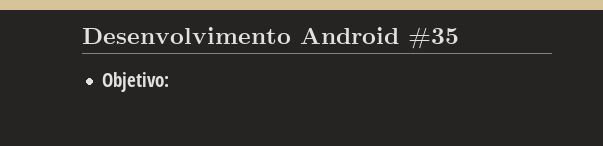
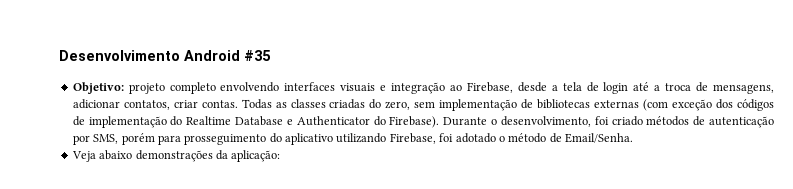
(170, 82) none -> [128,82,774,94] [72,99,775,111] [72,116,774,128] [72,133,633,145] [71,150,281,162] projeto completo envolvendo interfaces visuais e integração ao Firebase, desde a tela de login até a troca de mensagens, adicionar contatos, criar contas. Todas as classes criadas do zero, sem implementação de bibliotecas externas (com exceção dos códigos de implementação do Realtime Database e Authenticator do Firebase). Durante o desenvolvimento, foi criado métodos de autenticação por SMS, porém para prosseguimento do aplicativo utilizando Firebase, foi adotado o método de Email/Senha. // Veja abaixo demonstrações da aplicação:

